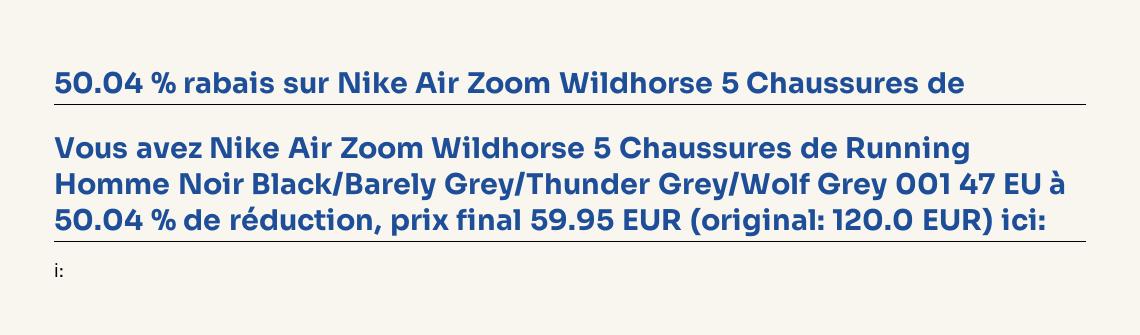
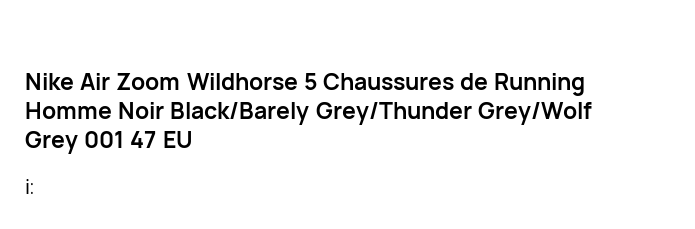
[54,71,965,94] [54,137,202,159] 50.04 % rabais sur Nike Air Zoom Wildhorse 5 Chaussures de // Vous avez -> (25, 81) none
[1049,170,1067,195] [54,206,1046,237] à 50.04 % de réduction, prix final 59.95 EUR (original: 120.0 EUR) ici: -> (193, 139) none

